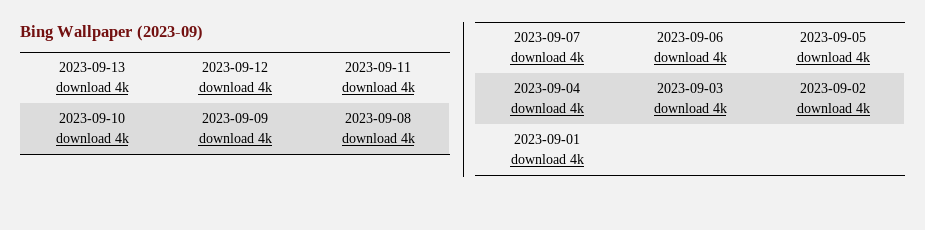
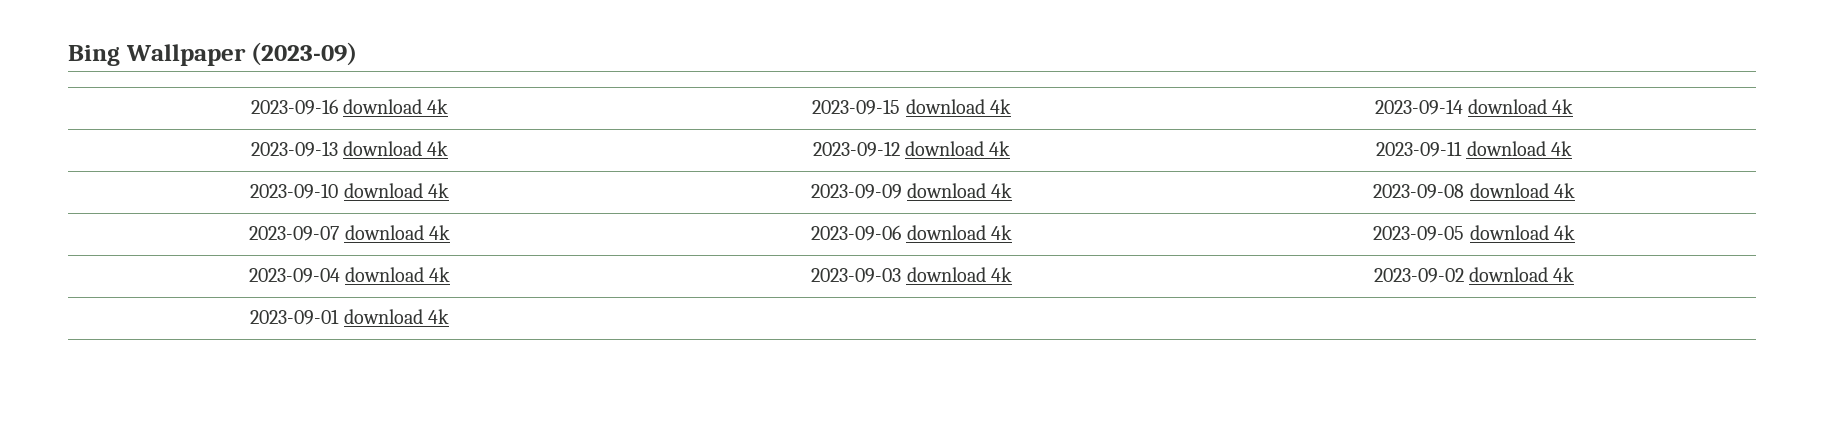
(203, 33) none -> [250,99,449,115] [812,99,1011,115] [1374,99,1574,115] // 2023-09-16 download 4k | 2023-09-15 download 4k | 2023-09-14 download 4k

